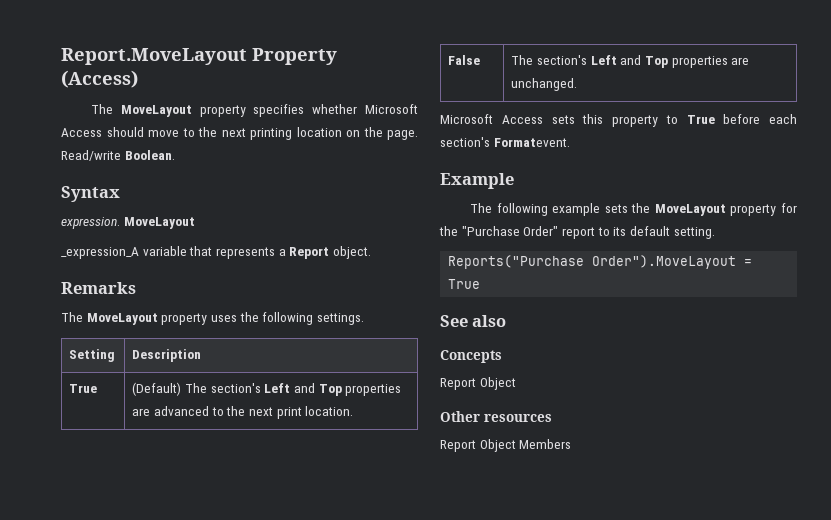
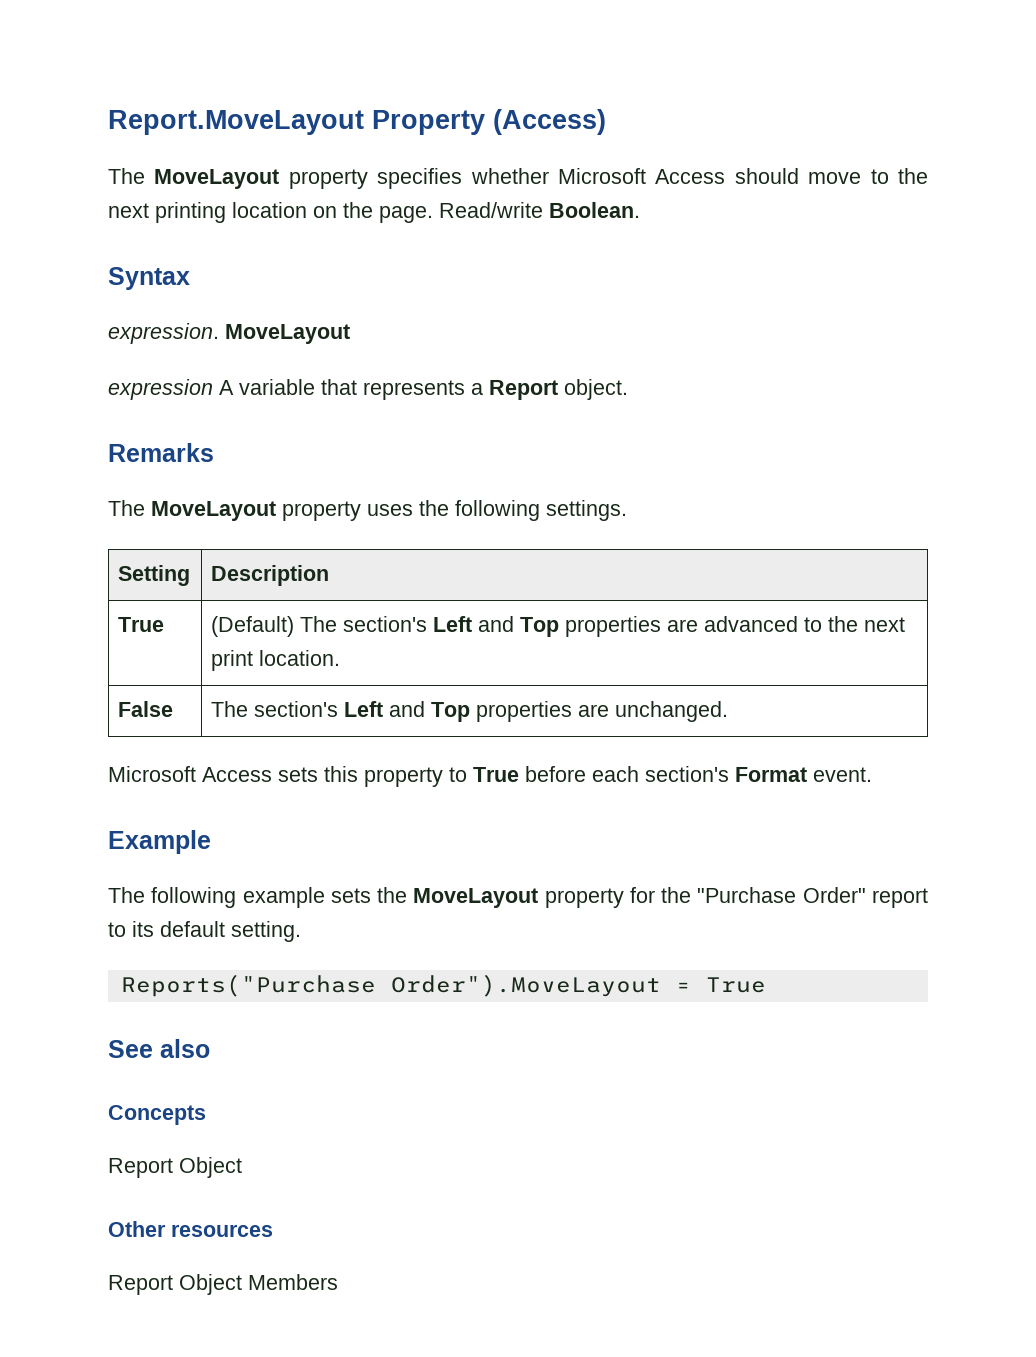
[61,247,139,259] _expression_A -> [108,379,234,400] expression A
[493,138,570,147] Formatevent. -> [735,767,872,782] Format event.

